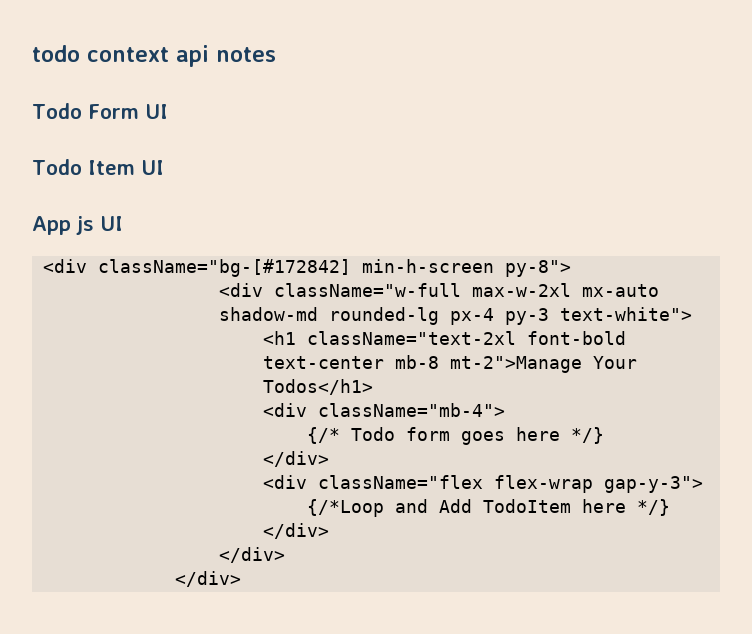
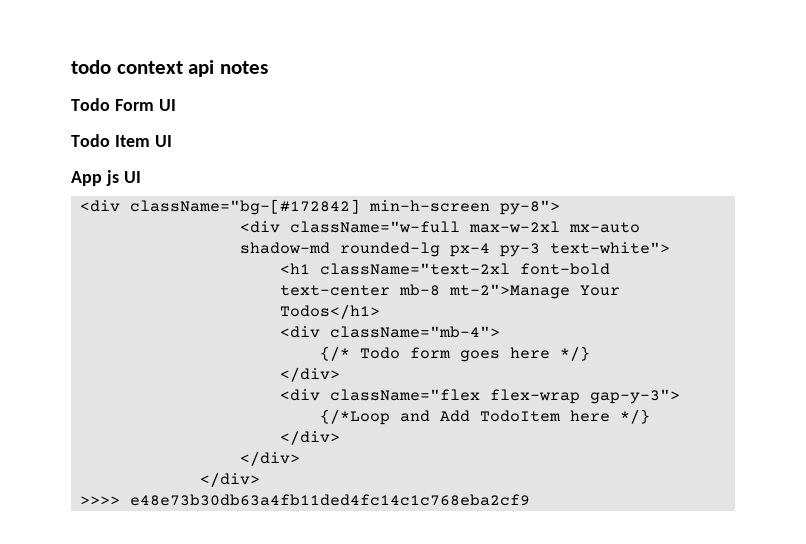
(242, 579) none -> [79,494,530,506] // >>>> e48e73b30db63a4fb11ded4fc14c1c768eba2cf9

